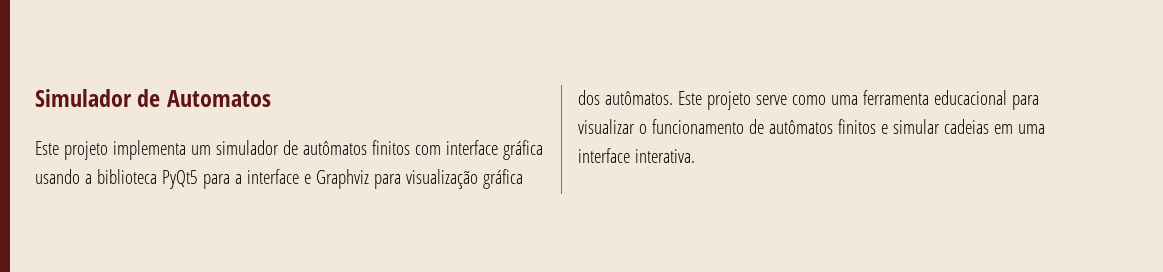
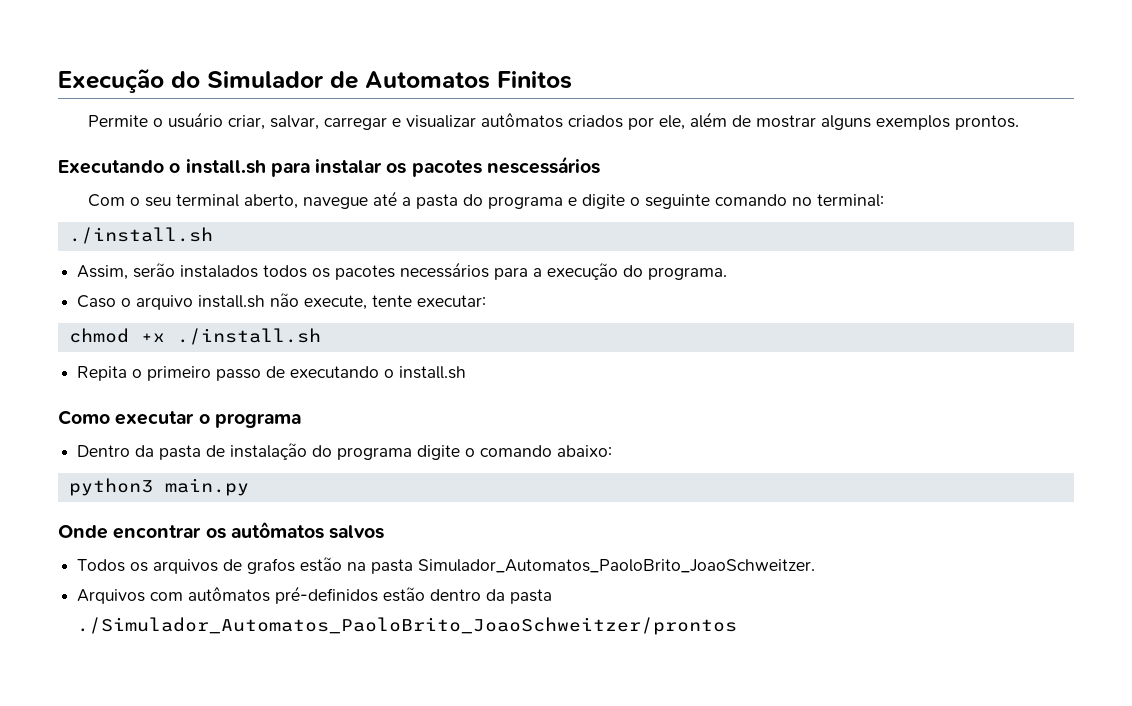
(35, 98) none -> [58,69,200,93] Execução do
[35,140,543,160] [35,169,523,189] [578,90,1039,110] [578,119,1045,134] [578,148,695,163] // Este projeto implementa um simulador de autômatos finitos com interface gráfica usando a biblioteca PyQt5 para a interface e Graphviz para visualização gráfica dos autômatos. Este projeto serve como uma ferramenta educacional para visualizar o funcionamento de autômatos finitos e simular cadeias em uma interface interativa. -> [497,71,572,89] [88,112,1020,130] [58,156,600,177] [88,191,885,209] [68,227,213,244] [77,262,728,280] [77,293,487,310] [68,328,321,345] [77,366,467,381] [58,410,301,428] [77,443,613,460] [68,478,249,496] [58,522,385,539] [77,557,816,574] [77,586,553,604] [77,617,738,635] Finitos // Permite o usuário criar, salvar, carregar e visualizar autômatos criados por ele, além de mostrar alguns exemplos prontos. // Executando o install.sh para instalar os pacotes nescessários // Com o seu terminal aberto, navegue até a pasta do programa e digite o seguinte comando no terminal: // ./install.sh // Assim, serão instalados todos os pacotes necessários para a execução do programa. // Caso o arquivo install.sh não execute, tente executar: // chmod +x ./install.sh // Repita o primeiro passo de executando o install.sh // Como executar o programa // Dentro da pasta de instalação do programa digite o comando abaixo: // python3 main.py // Onde encontrar os autômatos salvos // Todos os arquivos de grafos estão na pasta Simulador_Automatos_PaoloBrito_JoaoSchweitzer. // Arquivos com autômatos pré-definidos estão dentro da pasta ./Simulador_Automatos_PaoloBrito_JoaoSchweitzer/prontos

